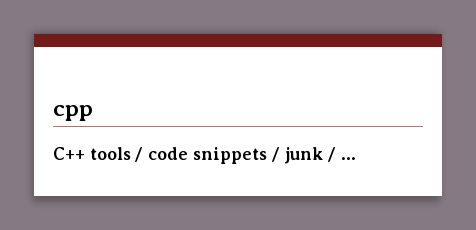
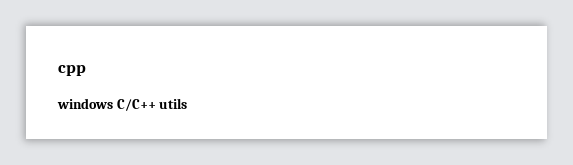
[53,147,356,164] C++ tools / code snippets / junk / ... -> [57,98,188,111] windows C/C++ utils

